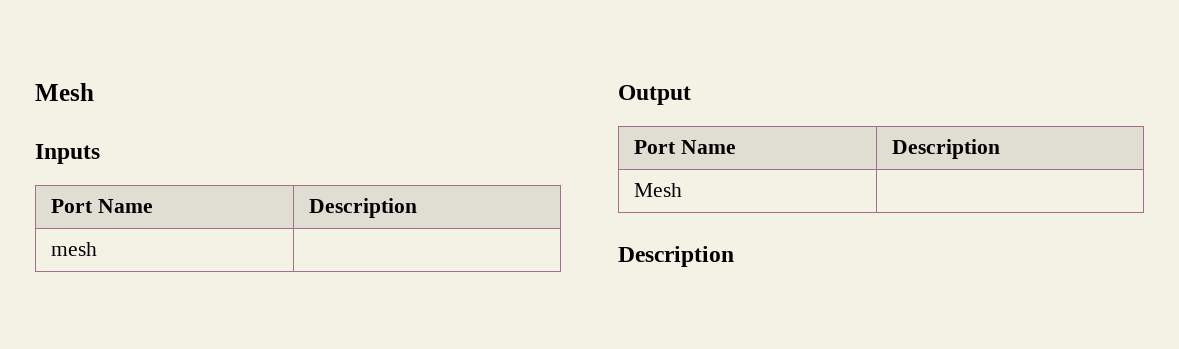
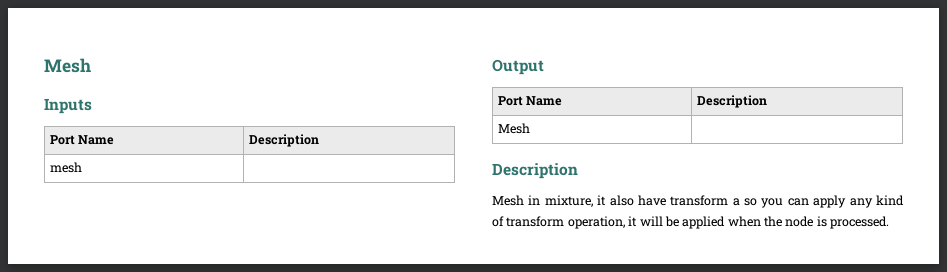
(734, 256) none -> [492,195,904,208] [492,216,890,229] // Mesh in mixture, it also have transform a so you can apply any kind of transform operation, it will be applied when the node is processed.

